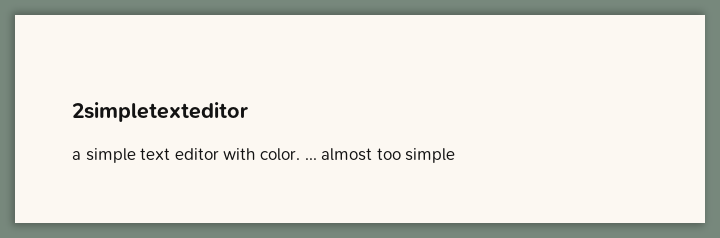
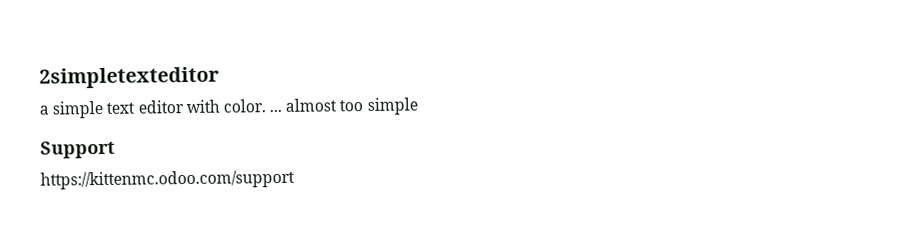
(456, 155) none -> [40,140,115,159] [40,169,295,190] // Support // https://kittenmc.odoo.com/support

